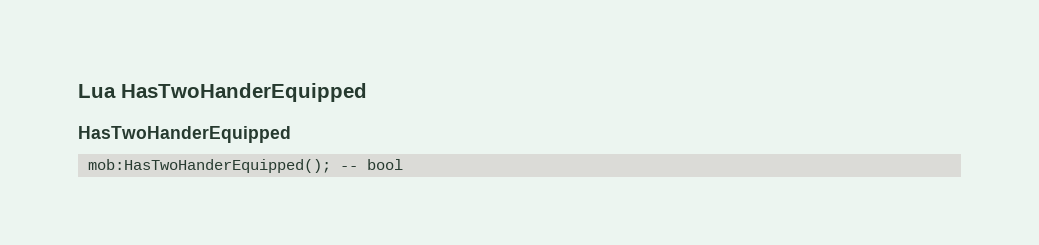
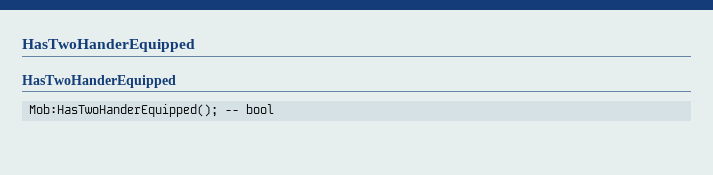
[78,84,116,98] Lua -> (22, 45) none
[87,159,331,173] mob:HasTwoHanderEquipped(); -> [29,104,219,117] Mob:HasTwoHanderEquipped();

